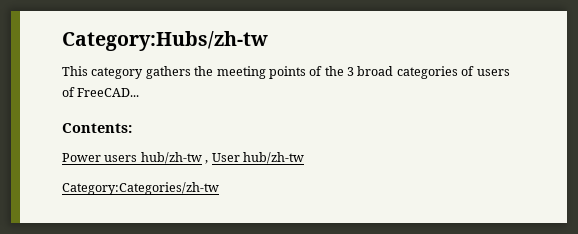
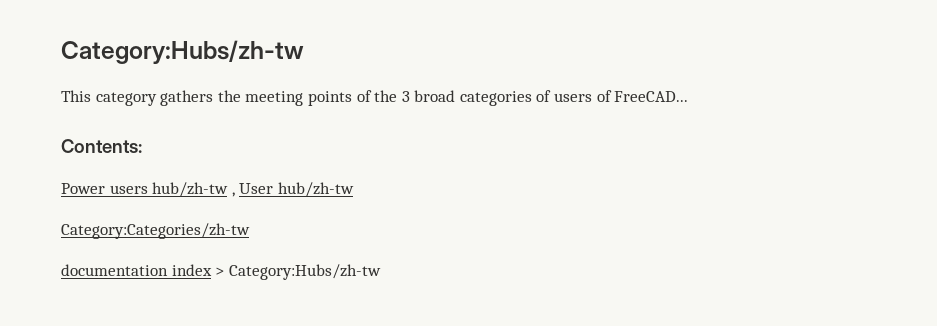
(219, 188) none -> [61,264,381,280] // documentation index > Category:Hubs/zh-tw

